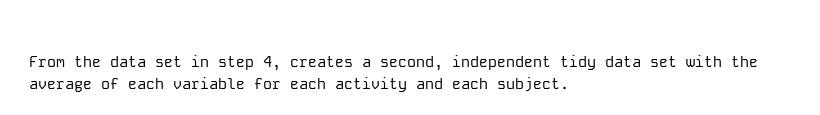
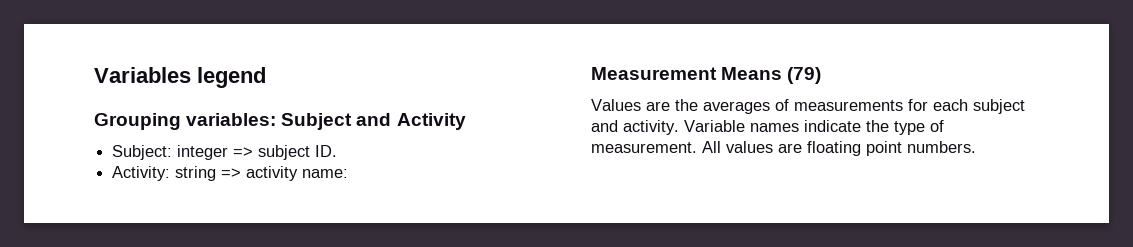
[29,55,758,71] [29,77,569,92] From the data set in step 4, creates a second, independent tidy data set with the average of each variable for each activity and each subject. -> [94,67,266,88] [94,113,466,130] [112,145,338,160] [112,166,349,181] [591,67,822,84] [591,99,1025,114] [591,120,944,135] [591,141,976,156] Variables legend // Grouping variables: Subject and Activity // Subject: integer => subject ID. // Activity: string => activity name: // Measurement Means (79) // Values are the averages of measurements for each subject and activity. Variable names indicate the type of measurement. All values are floating point numbers.

